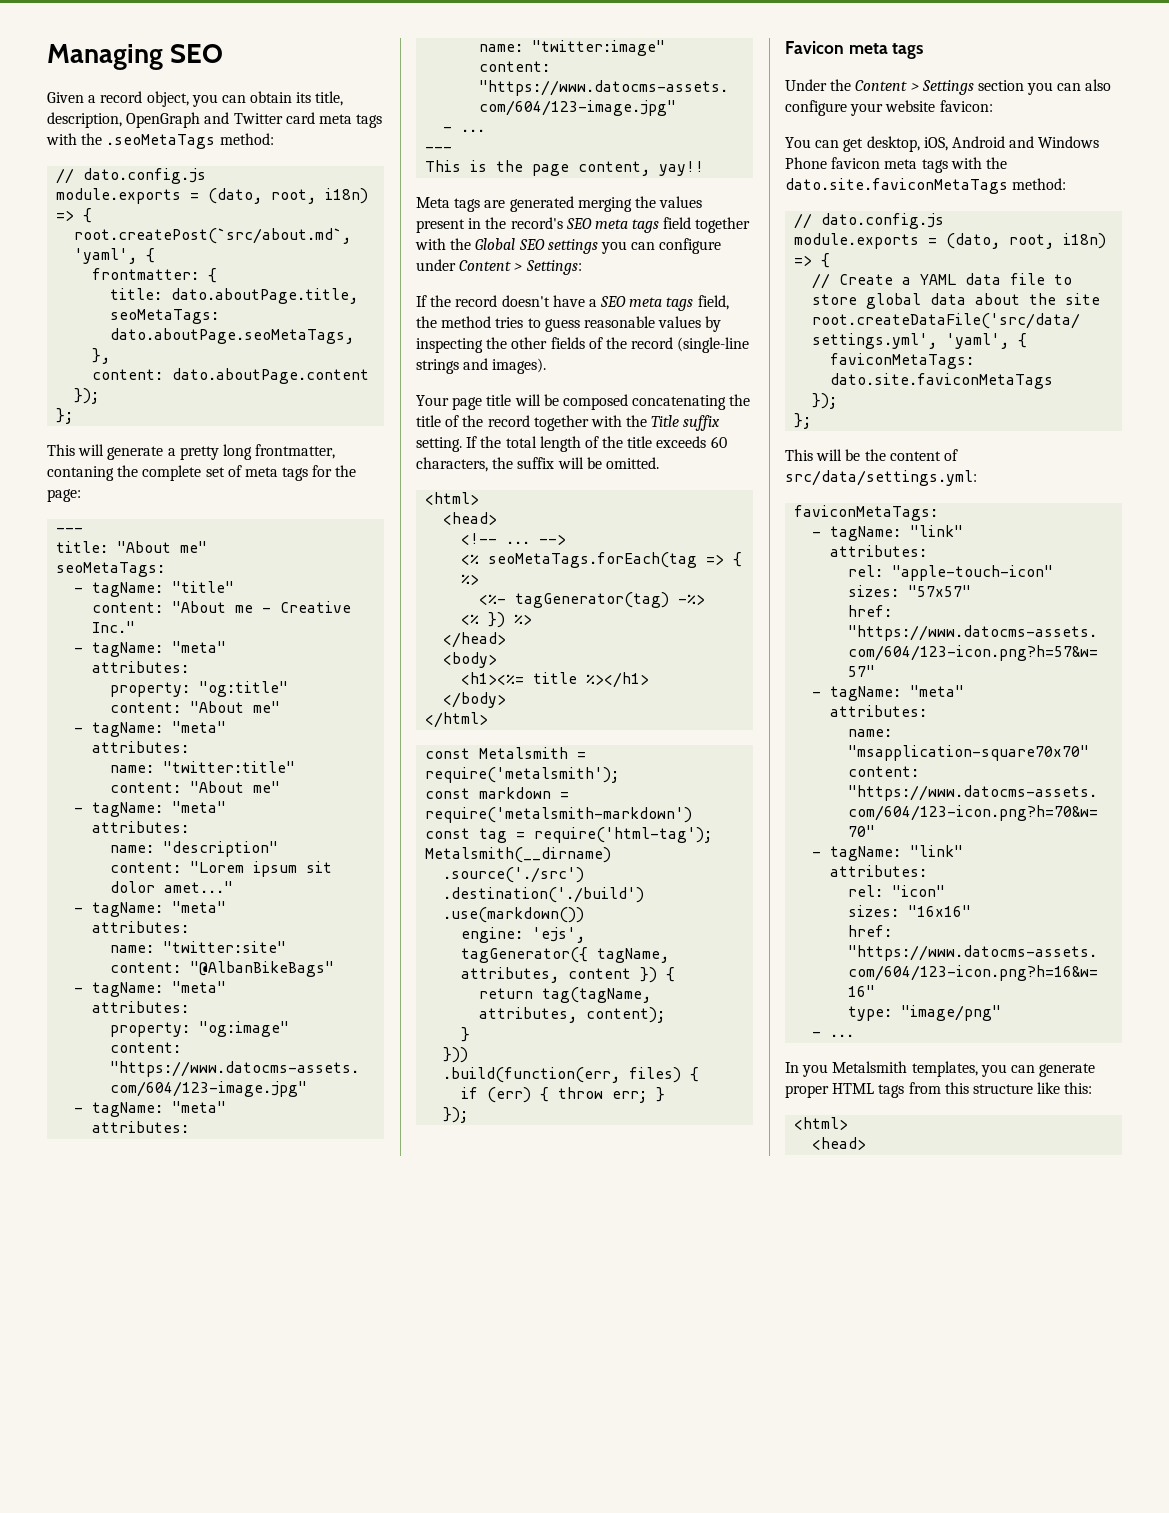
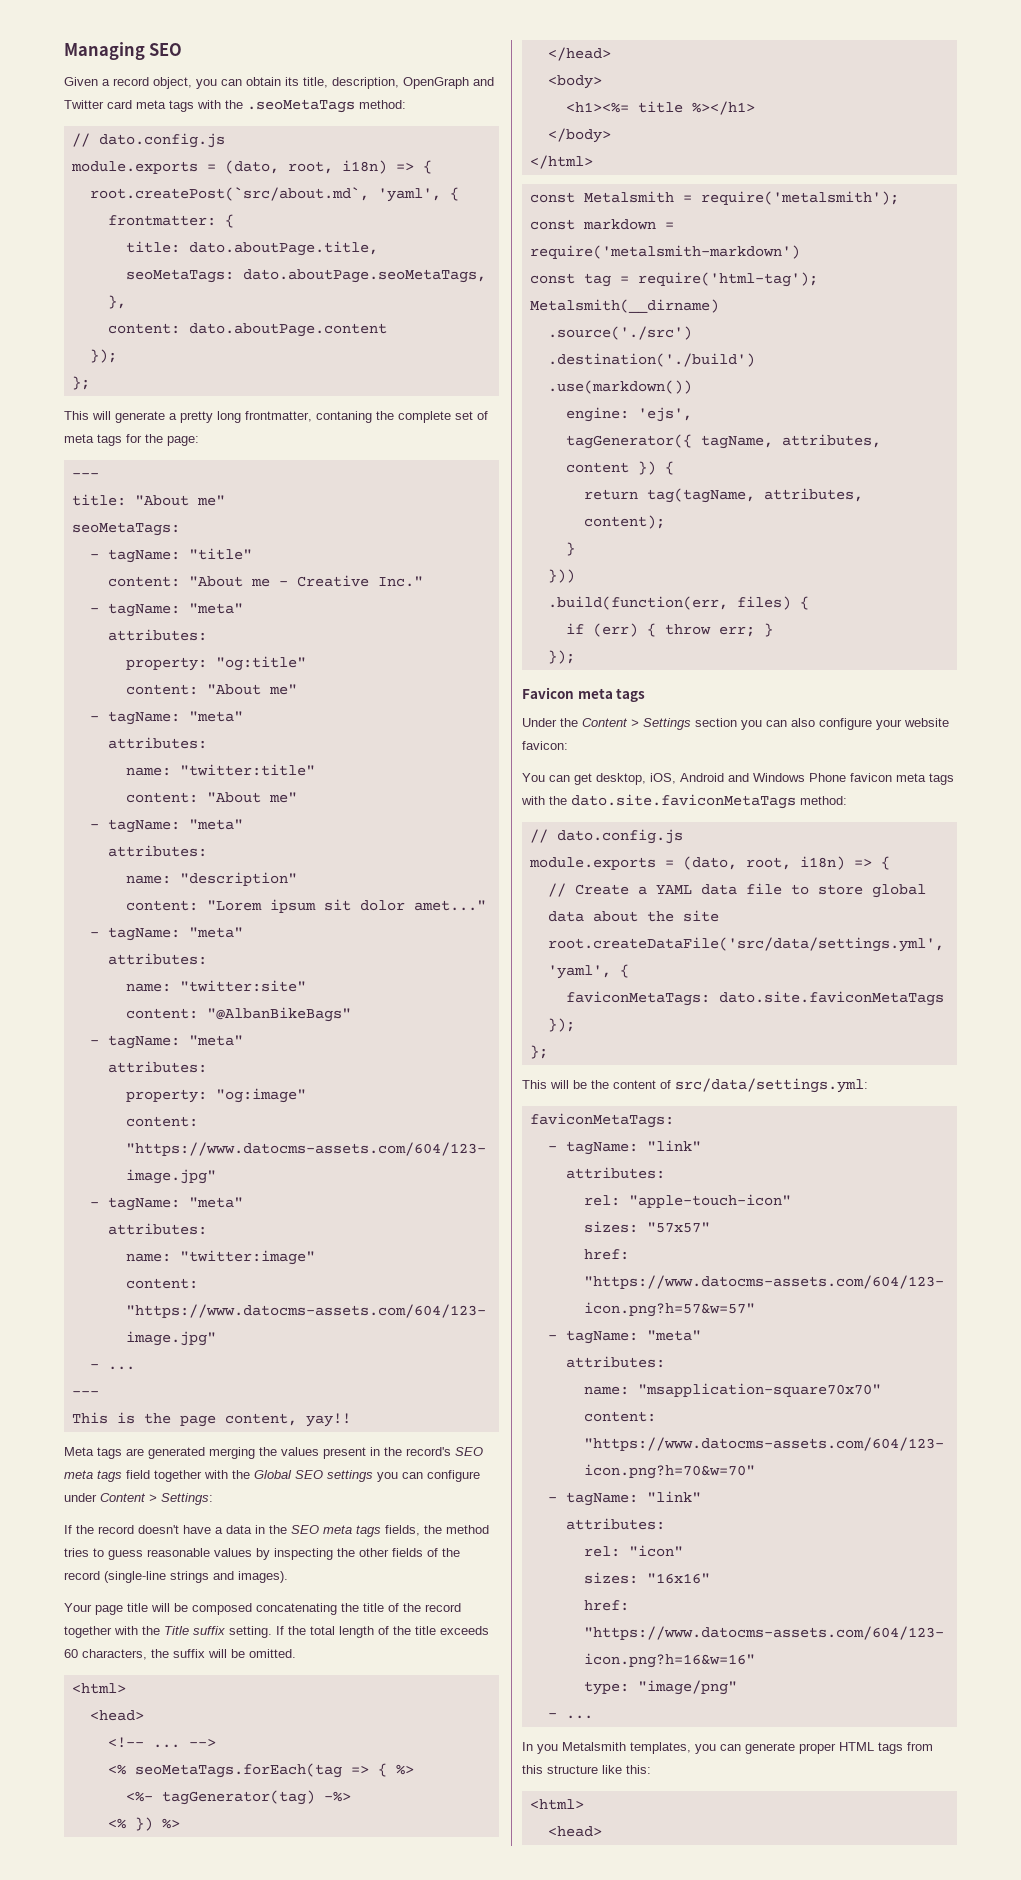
[600,295,729,311] SEO meta tags field, -> [226,1525,420,1537] data in the SEO meta tags fields,

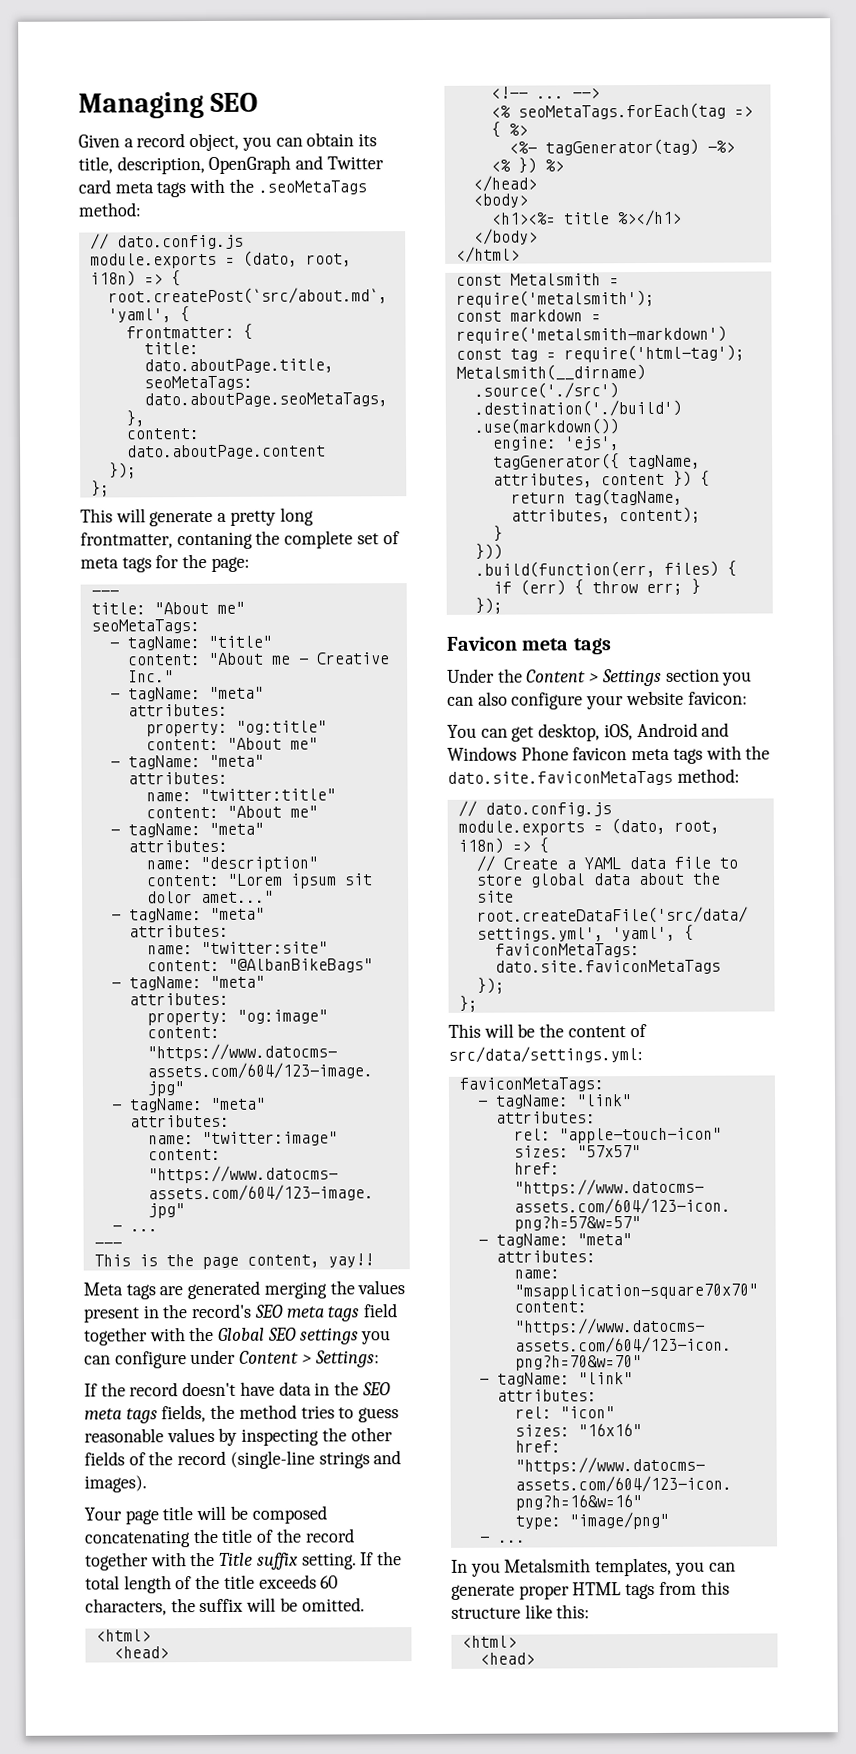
[215,1527,223,1534] a -> (275, 1388) none

